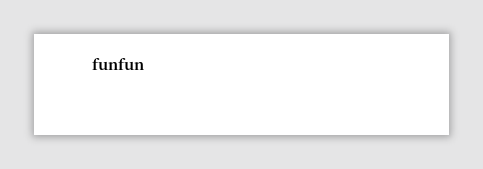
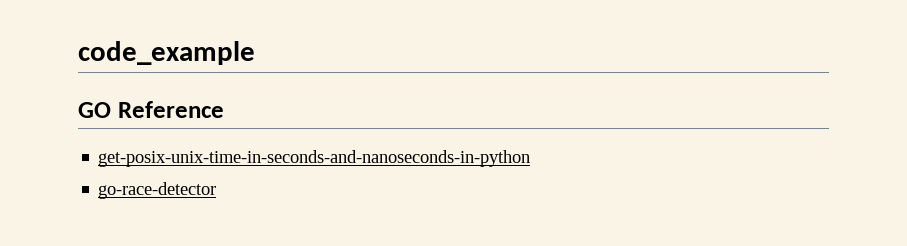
[92,58,144,70] funfun -> [78,41,255,65] [78,101,224,118] [98,150,531,167] [98,182,217,199] code_example // GO Reference // get-posix-unix-time-in-seconds-and-nanoseconds-in-python // go-race-detector

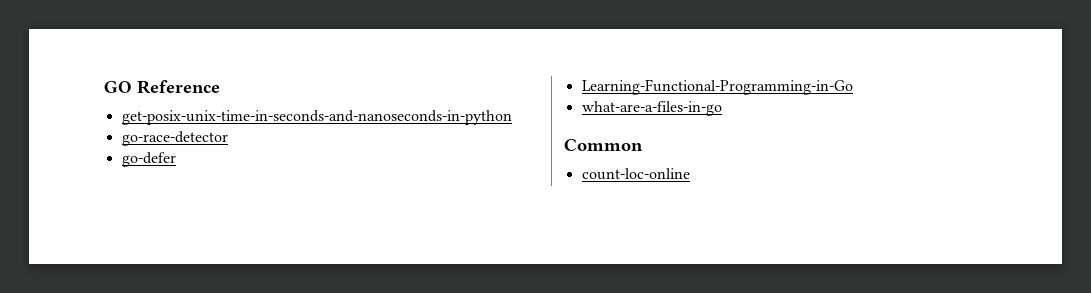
[78,41,255,65] code_example // -> (104, 87) none
(217, 190) none -> [121,152,176,167] [581,79,853,95] [581,101,722,116] [564,139,643,151] [581,168,690,180] // go-defer // Learning-Functional-Programming-in-Go // what-are-a-files-in-go // Common // count-loc-online

